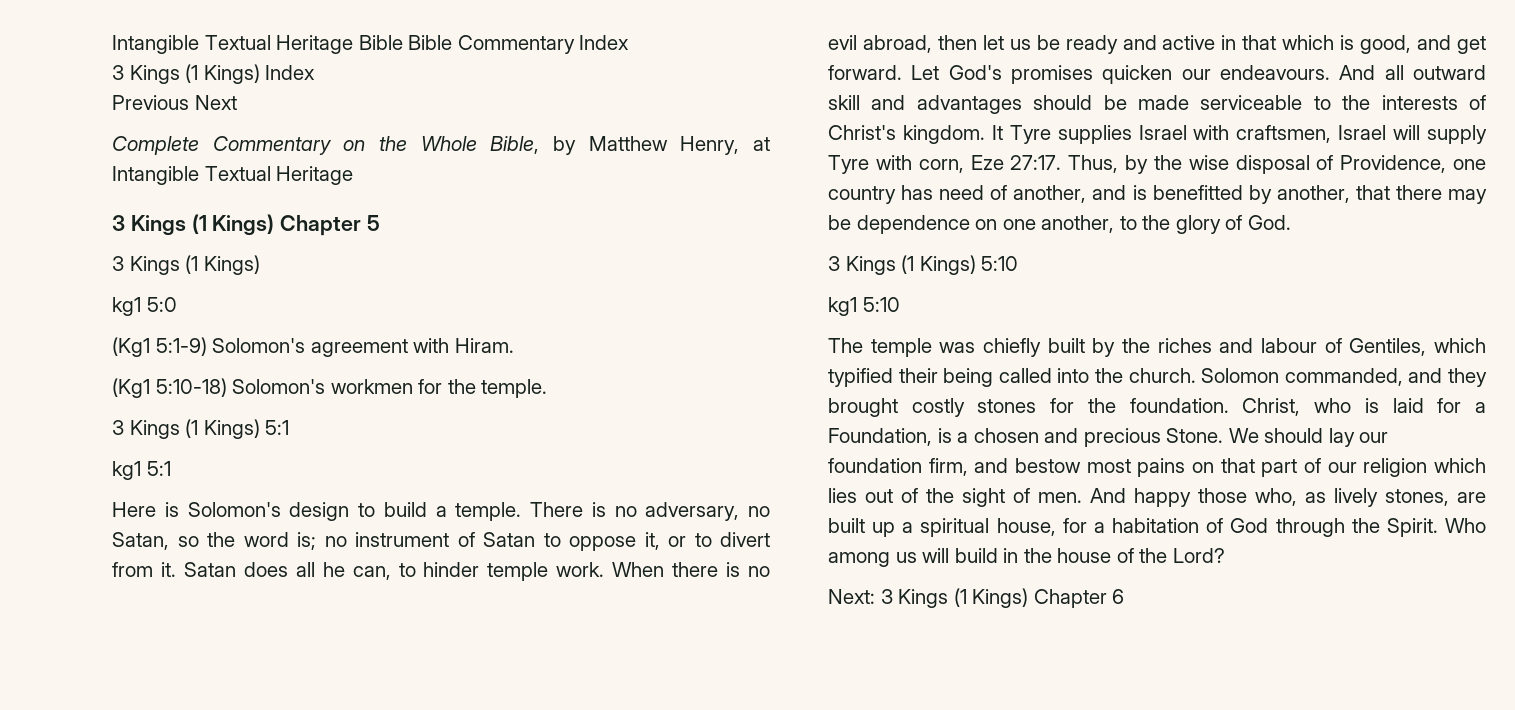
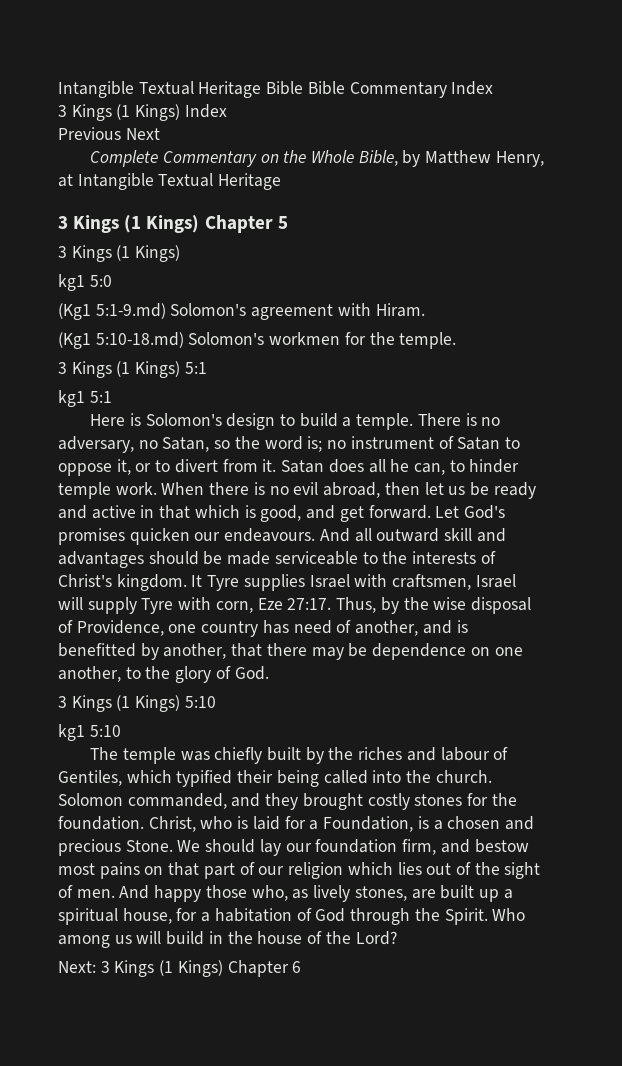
[155,337,207,356] 5:1-9) -> [95,303,166,319] 5:1-9.md)
[155,378,227,397] 5:10-18) -> [95,332,184,348] 5:10-18.md)

